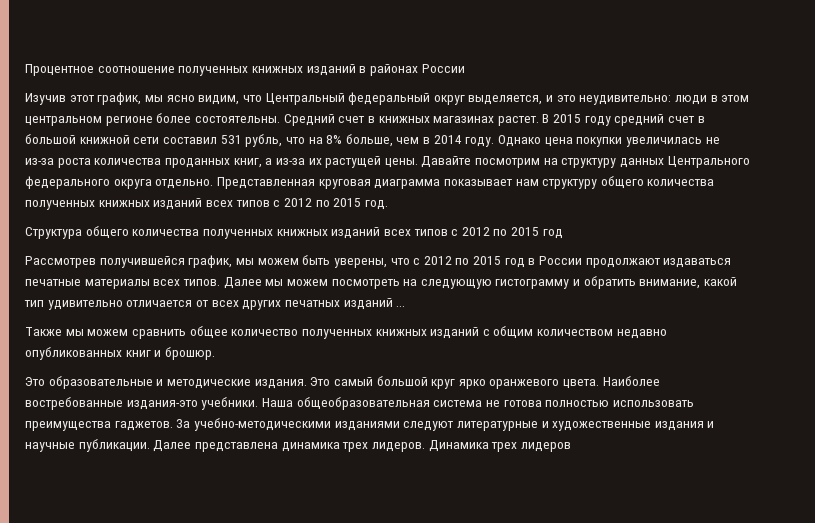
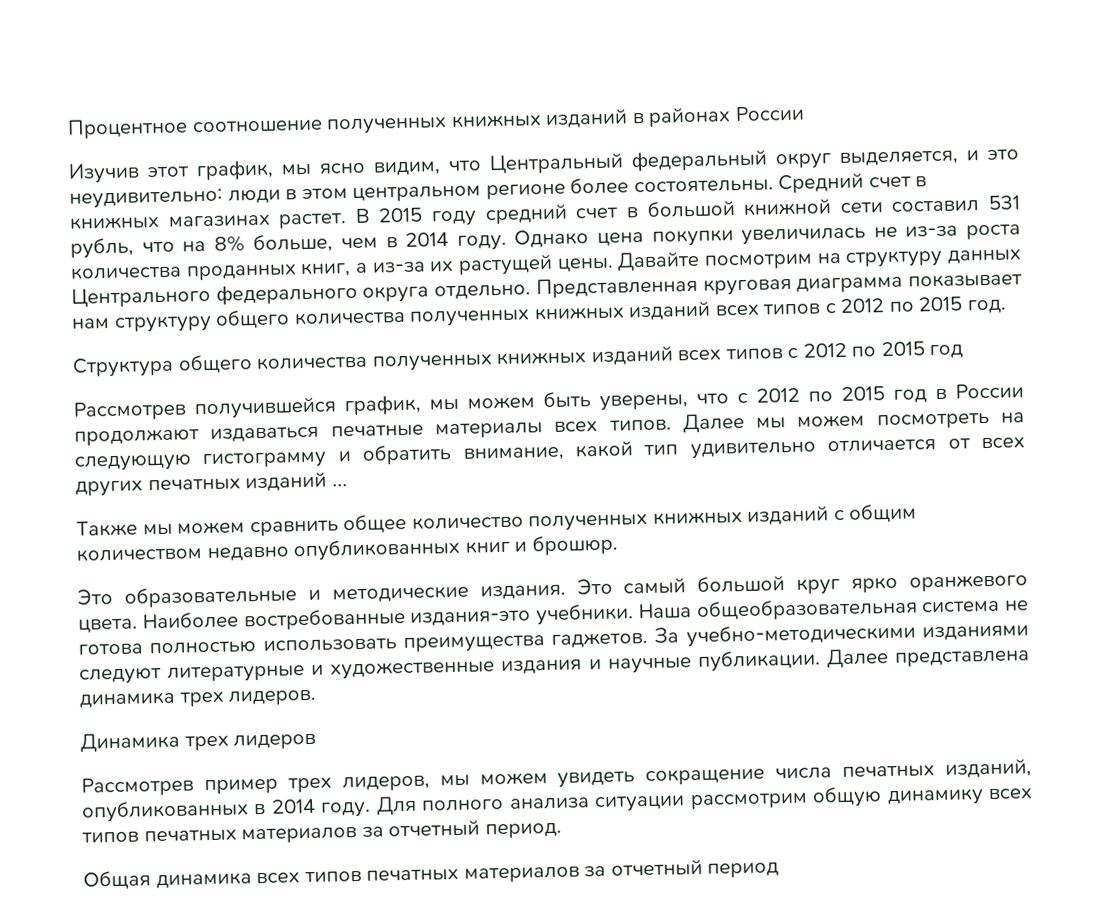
(425, 447) none -> (317, 697) //
(571, 447) none -> [81,758,1032,797] [81,786,1034,823] [81,819,562,844] [83,858,780,890] // Рассмотрев пример трех лидеров, мы можем увидеть сокращение числа печатных изданий, опубликованных в 2014 году. Для полного анализа ситуации рассмотрим общую динамику всех типов печатных материалов за отчетный период. // Общая динамика всех типов печатных материалов за отчетный период

